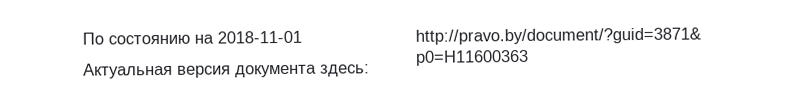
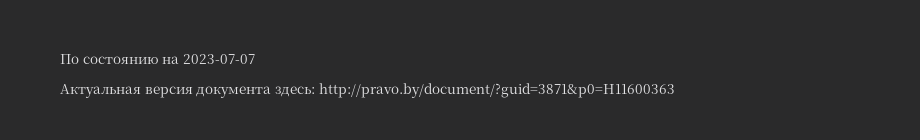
[217,30,302,44] 2018-11-01 -> [182,54,255,64] 2023-07-07

